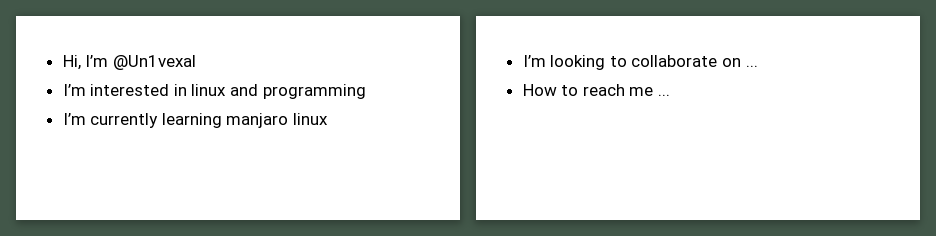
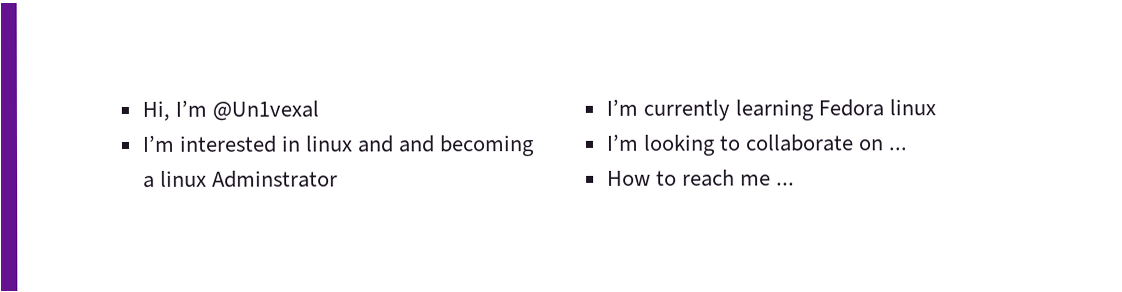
[262,84,366,99] programming -> [398,135,536,157] [142,170,338,188] and becoming a linux Adminstrator
[226,113,289,128] manjaro -> [817,99,884,117] Fedora

